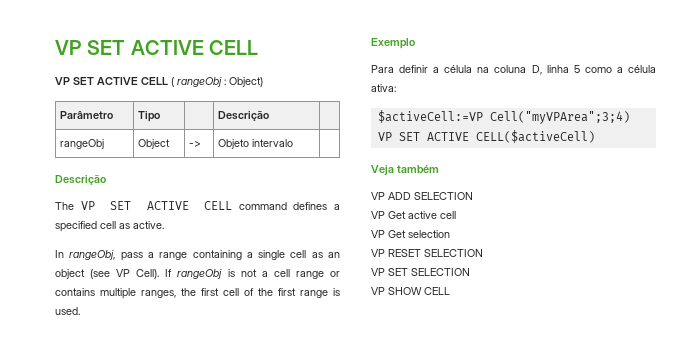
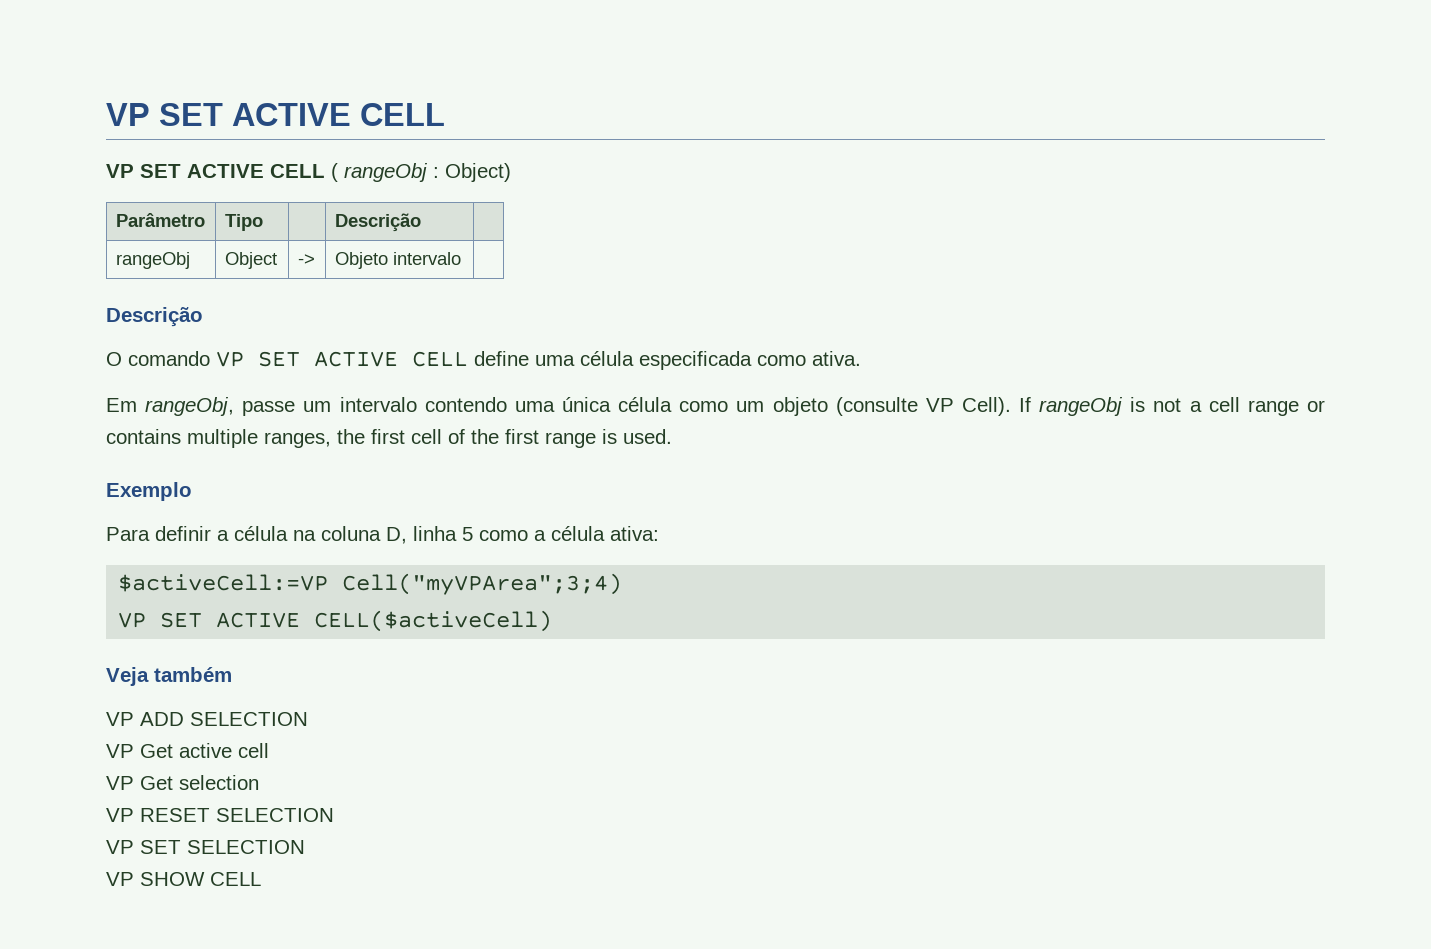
[55,201,340,210] [55,221,164,232] [55,250,341,261] [55,269,111,279] The VP SET ACTIVE CELL command defines a specified cell as active. // In rangeObj, pass a range containing a single cell as an object (see -> [106,351,861,370] [106,397,918,416] O comando VP SET ACTIVE CELL define uma célula especificada como ativa. // Em rangeObj, passe um intervalo contendo uma única célula como um objeto (consulte

